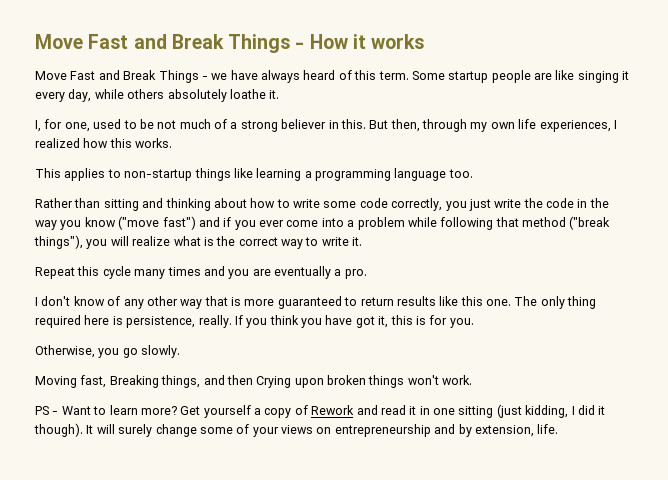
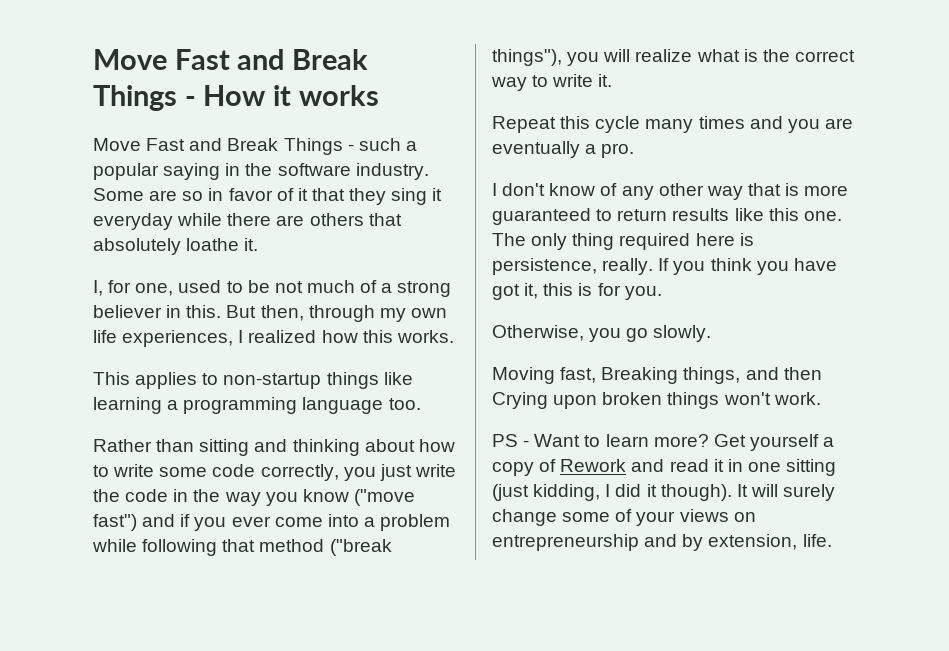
[211,70,630,83] [35,89,165,102] we have always heard of this term. Some startup people are like singing it every day, while others -> [358,138,417,151] [93,163,429,180] [93,188,443,205] [93,213,402,230] such a popular saying in the software industry. Some are so in favor of it that they sing it everyday while there are others that

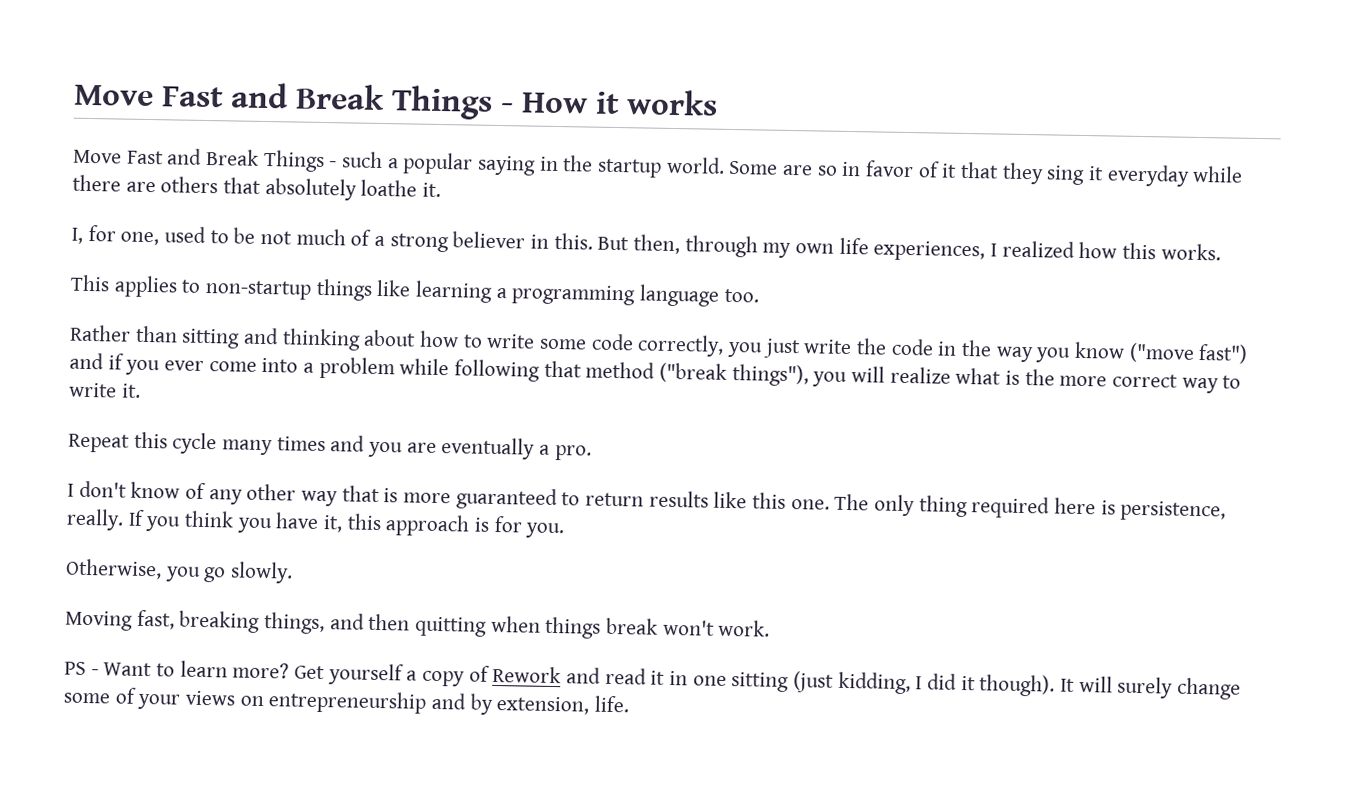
[277,163,429,180] software industry. -> [597,156,725,178] startup world.
(790, 55) none -> [1059,375,1108,387] more
[492,284,520,300] got -> (320, 520) none
(574, 289) none -> [385,514,471,537] approach
[601,367,679,384] Breaking -> [179,610,261,633] breaking
[492,392,720,409] Crying upon broken things -> [415,615,659,639] quitting when things break

